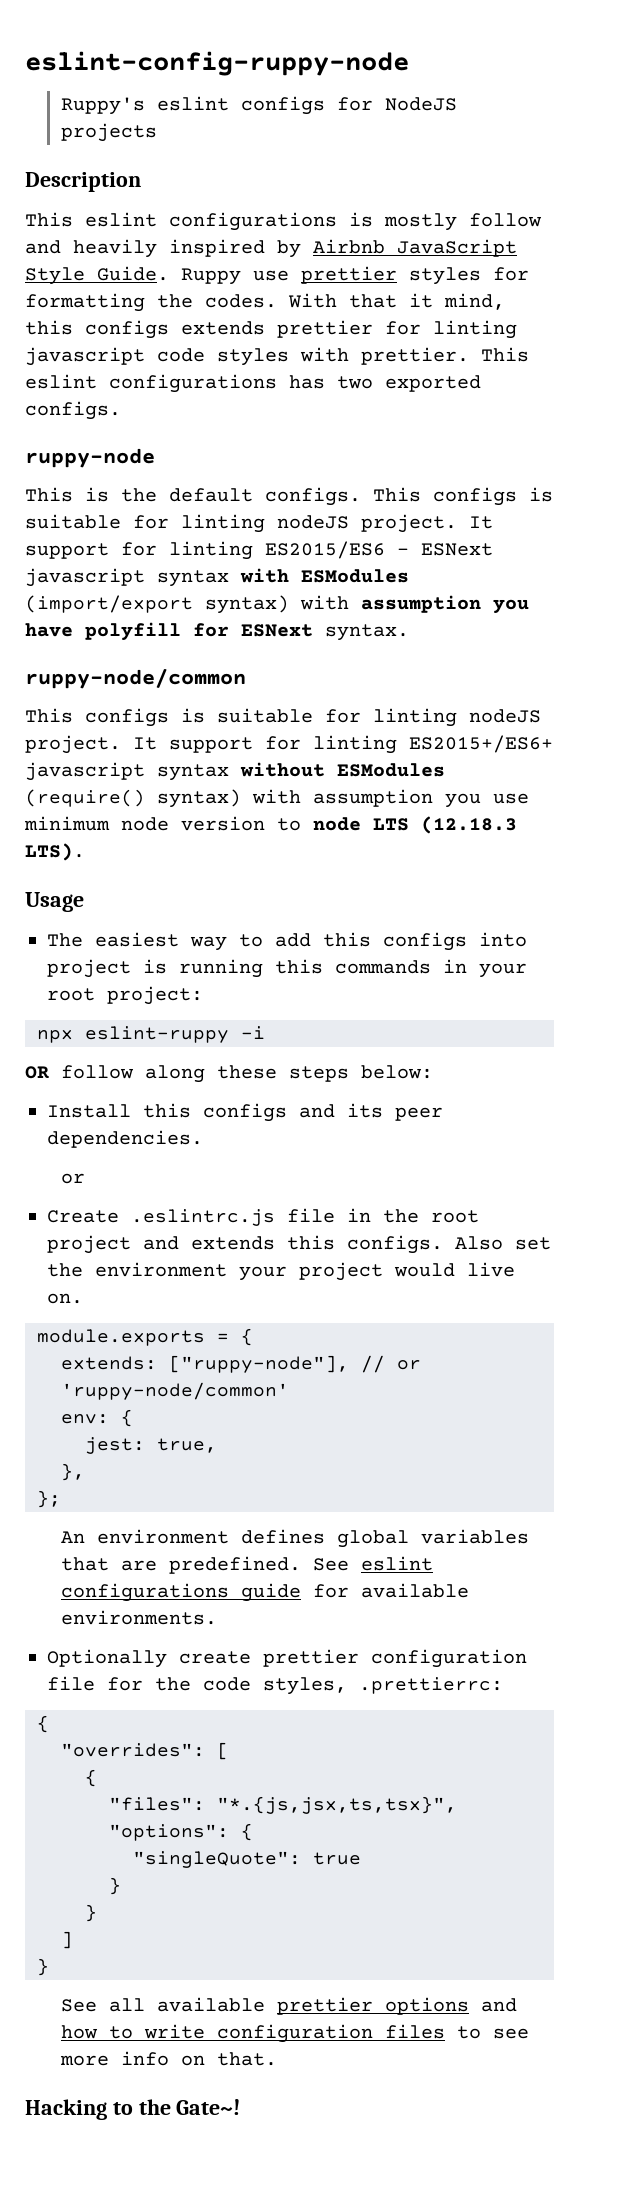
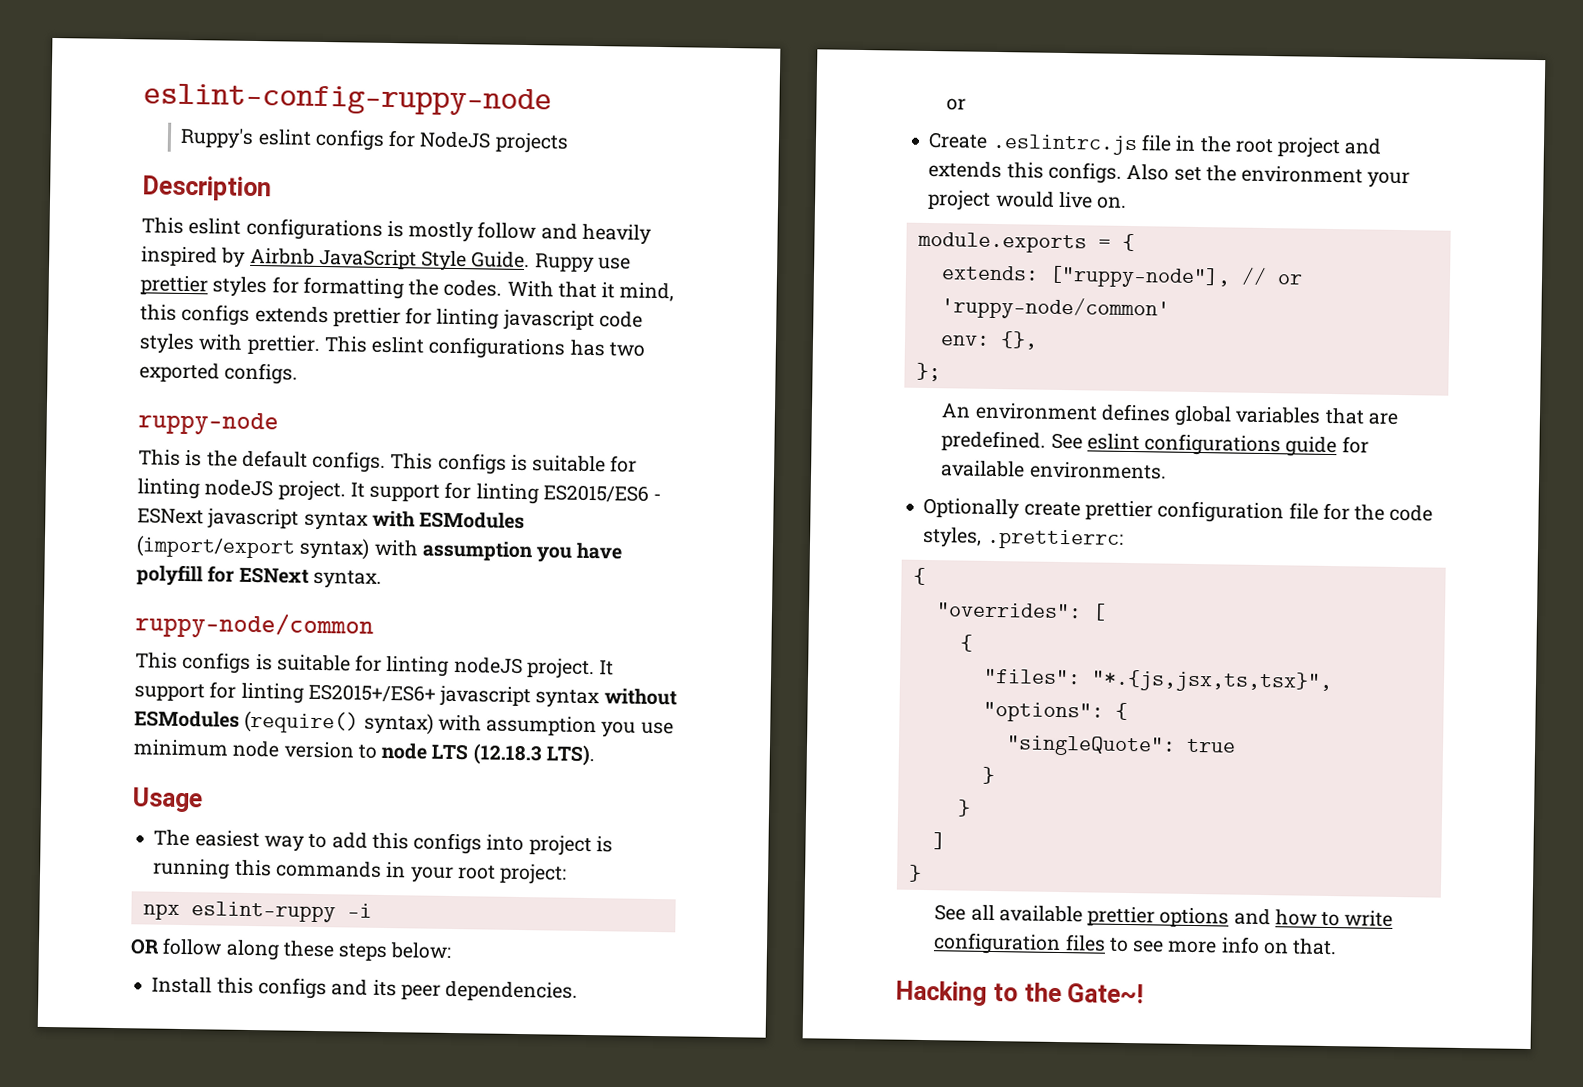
[121,1409,133,1427] [85,1437,217,1454] [61,1463,85,1481] { // jest: true, // }, -> [999,331,1038,350] {},

